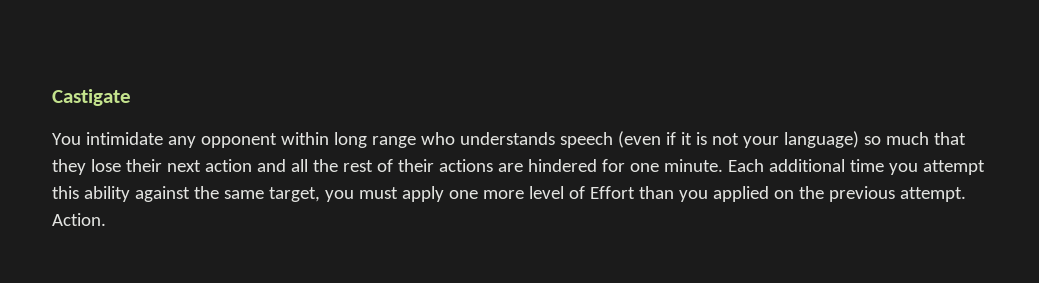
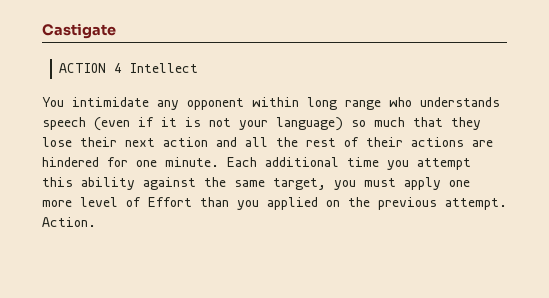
(131, 97) none -> [59,63,199,73] // ACTION 4 Intellect

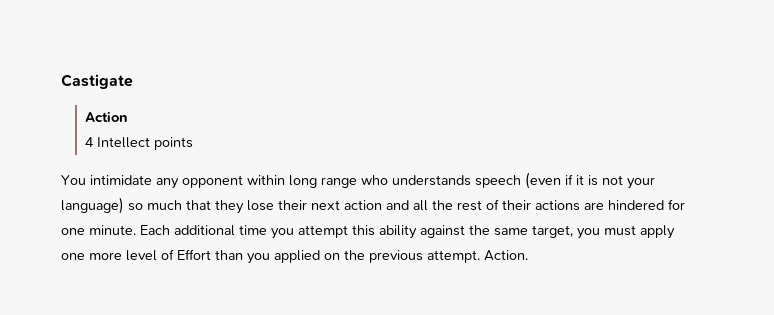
[59,63,107,73] ACTION -> [84,111,128,122] Action //
(199, 68) none -> [153,137,193,150] points

